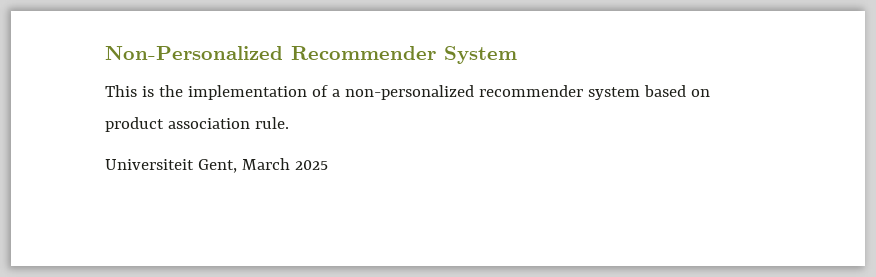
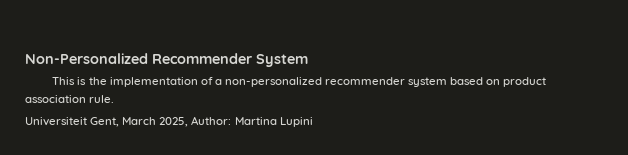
[294,160,328,170] 2025 -> [159,116,313,127] 2025, Author: Martina Lupini

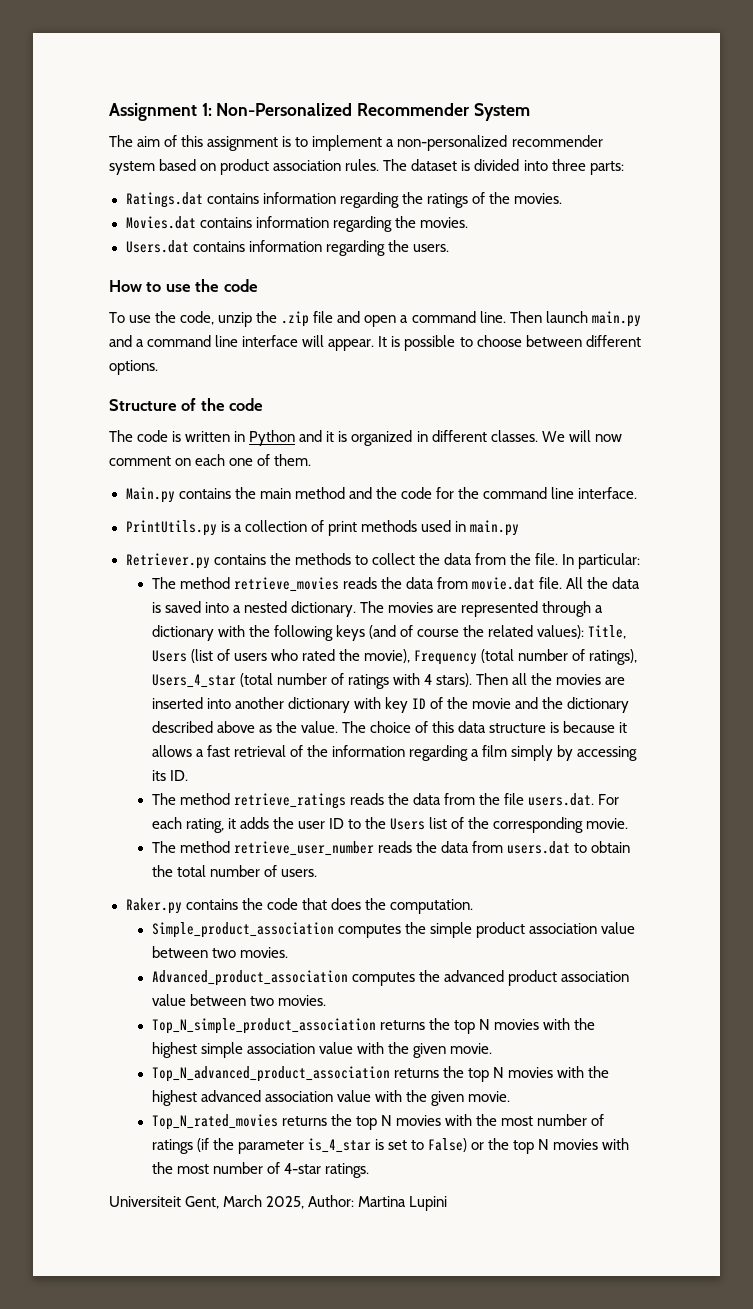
(25, 58) none -> [109,103,212,121] Assignment 1:
[52,77,213,87] This is the implementation of -> [109,135,383,151] The aim of this assignment is to implement
[89,95,115,103] rule. -> [345,159,624,175] [125,192,562,208] [125,216,468,232] [125,240,449,256] [109,279,258,292] [109,311,641,327] [109,335,641,351] [109,360,158,375] [109,398,264,411] [109,430,622,446] [109,454,312,466] [125,487,638,503] [125,520,519,536] [125,553,641,569] [151,577,641,592] [151,601,604,617] [151,625,627,641] [151,649,638,665] [151,673,626,689] [151,697,630,713] [151,721,628,733] [151,745,638,761] [151,770,188,781] [151,793,620,809] [151,817,629,833] [151,841,631,856] [151,865,317,877] [125,898,473,914] [151,922,635,938] [151,946,288,958] [151,970,629,986] [151,994,326,1006] [151,1018,596,1034] [151,1042,493,1058] [151,1066,610,1082] [151,1090,511,1106] [151,1114,605,1130] [151,1138,630,1154] [151,1162,369,1178] rules. The dataset is divided into three parts: // Ratings.dat contains information regarding the ratings of the movies. // Movies.dat contains information regarding the movies. // Users.dat contains information regarding the users. // How to use the code // To use the code, unzip the .zip file and open a command line. Then launch main.py and a command line interface will appear. It is possible to choose between different options. // Structure of the code // The code is written in Python and it is organized in different classes. We will now comment on each one of them. // Main.py contains the main method and the code for the command line interface. // PrintUtils.py is a collection of print methods used in main.py // Retriever.py contains the methods to collect the data from the file. In particular: // The method retrieve_movies reads the data from movie.dat file. All the data is saved into a nested dictionary. The movies are represented through a dictionary with the following keys (and of course the related values): Title, Users (list of users who rated the movie), Frequency (total number of ratings), Users_4_star (total number of ratings with 4 stars). Then all the movies are inserted into another dictionary with key ID of the movie and the dictionary described above as the value. The choice of this data structure is because it allows a fast retrieval of the information regarding a film simply by accessing its ID. // The method retrieve_ratings reads the data from the file users.dat. For each rating, it adds the user ID to the Users list of the corresponding movie. // The method retrieve_user_number reads the data from users.dat to obtain the total number of users. // Raker.py contains the code that does the computation. // Simple_product_association computes the simple product association value between two movies. // Advanced_product_association computes the advanced product association value between two movies. // Top_N_simple_product_association returns the top N movies with the highest simple association value with the given movie. // Top_N_advanced_product_association returns the top N movies with the highest advanced association value with the given movie. // Top_N_rated_movies returns the top N movies with the most number of ratings (if the parameter is_4_star is set to False) or the top N movies with the most number of 4-star ratings.

